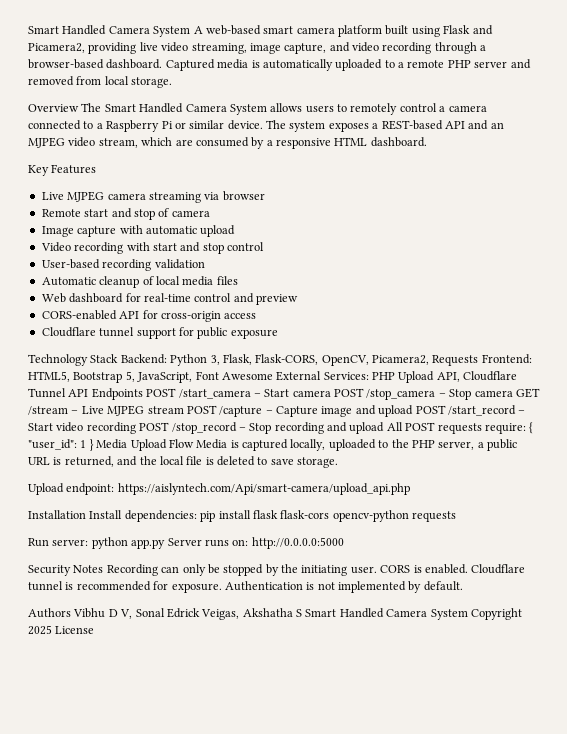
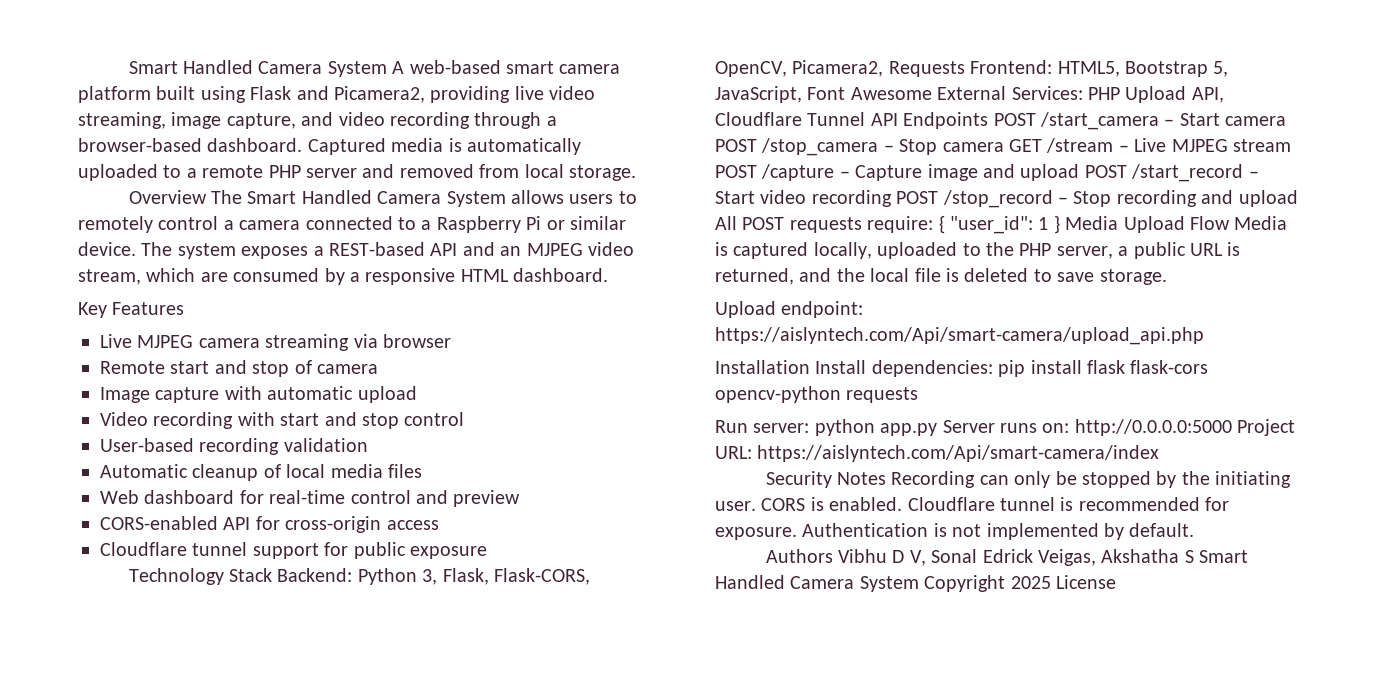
(344, 543) none -> [1237,419,1296,436] [715,445,1160,462] Project URL: https://aislyntech.com/Api/smart-camera/index

